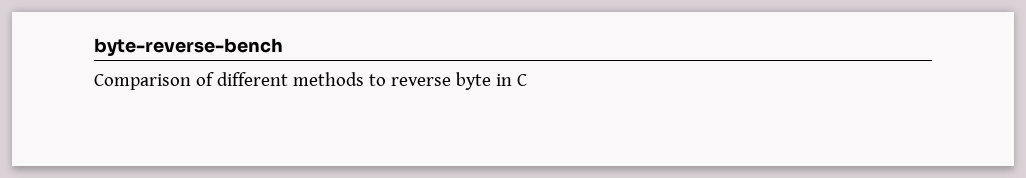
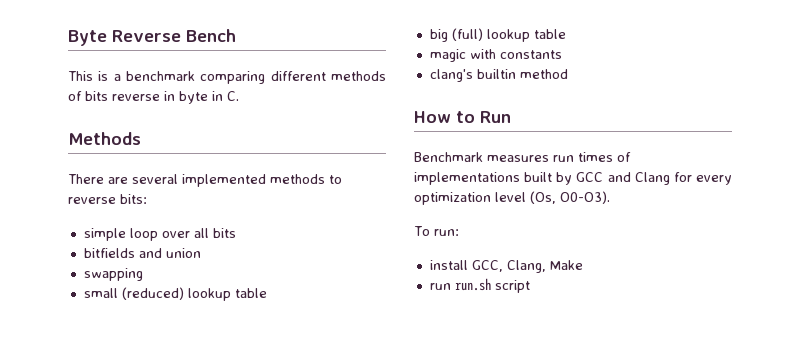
[94,38,283,56] [94,72,527,90] byte-reverse-bench // Comparison of different methods to reverse byte in C -> [68,29,236,46] [68,71,386,84] [68,91,239,104] [68,132,141,145] [68,174,342,187] [68,194,147,204] [83,228,236,241] [83,248,201,258] [83,268,143,281] [83,287,267,301] [429,28,566,42] [429,49,562,62] [429,69,568,82] [414,111,511,123] [414,152,631,162] [414,172,732,185] [414,191,610,205] [414,226,459,236] [429,260,583,273] [429,278,530,293] Byte Reverse Bench // This is a benchmark comparing different methods of bits reverse in byte in C. // Methods // There are several implemented methods to reverse bits: // simple loop over all bits // bitfields and union // swapping // small (reduced) lookup table // big (full) lookup table // magic with constants // clang's builtin method // How to Run // Benchmark measures run times of implementations built by GCC and Clang for every optimization level (Os, O0-O3). // To run: // install GCC, Clang, Make // run run.sh script

